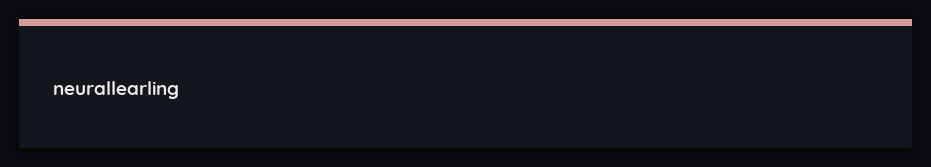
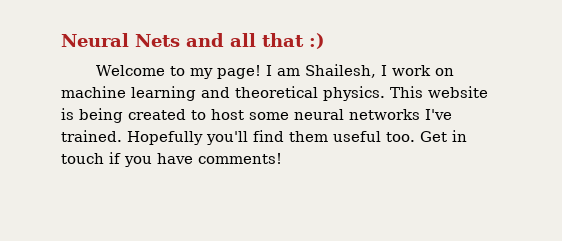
[53,81,179,99] neurallearling -> [61,33,325,49] [95,64,454,79] [61,86,488,101] [61,108,452,123] [61,130,467,145] [61,152,282,167] Neural Nets and all that :) // Welcome to my page! I am Shailesh, I work on machine learning and theoretical physics. This website is being created to host some neural networks I've trained. Hopefully you'll find them useful too. Get in touch if you have comments!

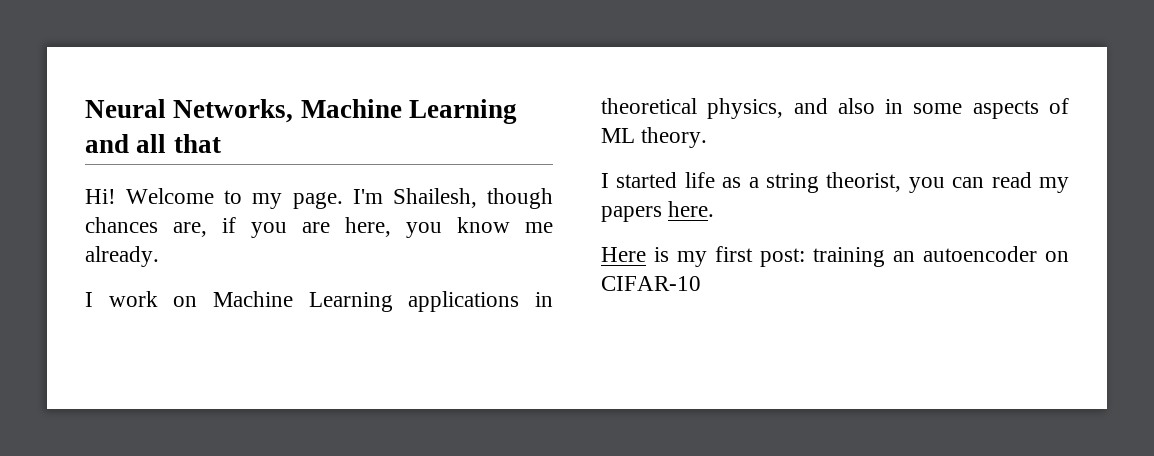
[135,34,180,47] Nets -> [173,99,517,124] Networks, Machine Learning
[309,33,325,49] :) // -> [85,189,116,204] // Hi!
[216,64,454,79] [61,86,488,101] [61,108,452,123] [61,130,467,145] [61,152,282,167] page! I am Shailesh, I work on machine learning and theoretical physics. This website is being created to host some neural networks I've trained. Hopefully you'll find them useful too. Get in touch if you have comments! -> [292,188,553,209] [85,217,553,238] [85,246,159,267] [85,291,553,312] [601,98,1069,119] [601,127,708,148] [601,172,1069,193] [601,201,715,222] [601,246,1069,267] [601,276,701,291] page. I'm Shailesh, though chances are, if you are here, you know me already. // I work on Machine Learning applications in theoretical physics, and also in some aspects of ML theory. // I started life as a string theorist, you can read my papers here. // Here is my first post: training an autoencoder on CIFAR-10

